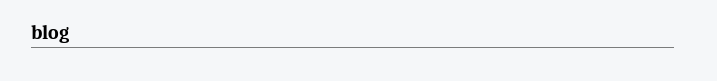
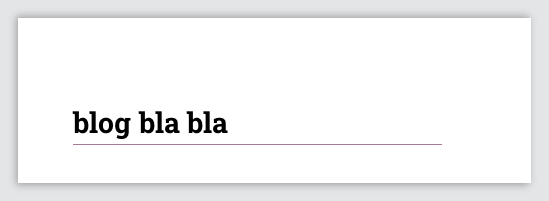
(69, 33) none -> [137,111,229,134] bla bla

